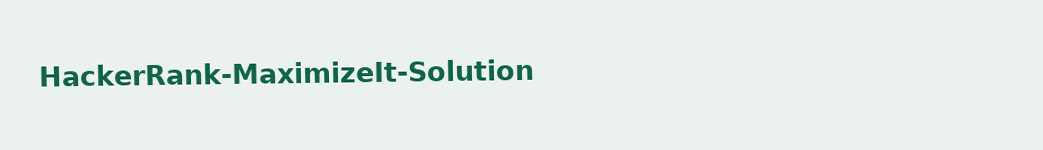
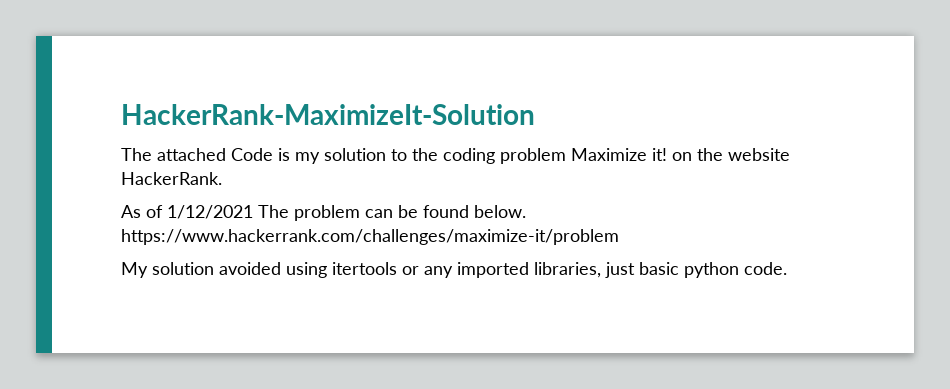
(535, 72) none -> [121,148,790,164] [121,172,222,185] [121,205,526,221] [121,229,619,245] [121,262,787,278] // The attached Code is my solution to the coding problem Maximize it! on the website HackerRank. // As of 1/12/2021 The problem can be found below. https://www.hackerrank.com/challenges/maximize-it/problem // My solution avoided using itertools or any imported libraries, just basic python code.

